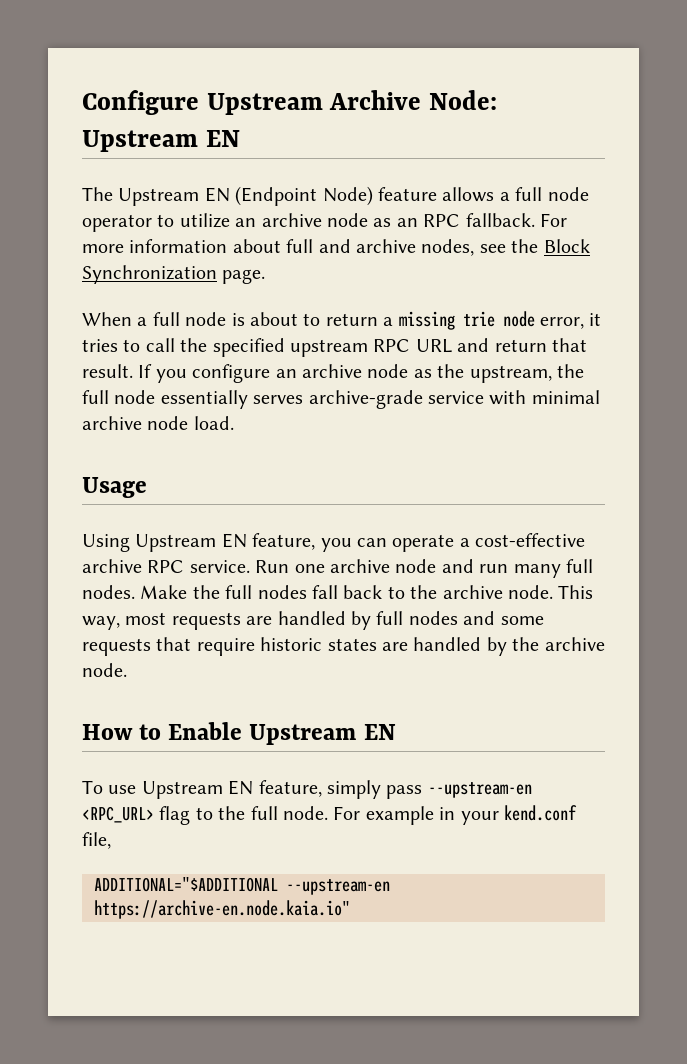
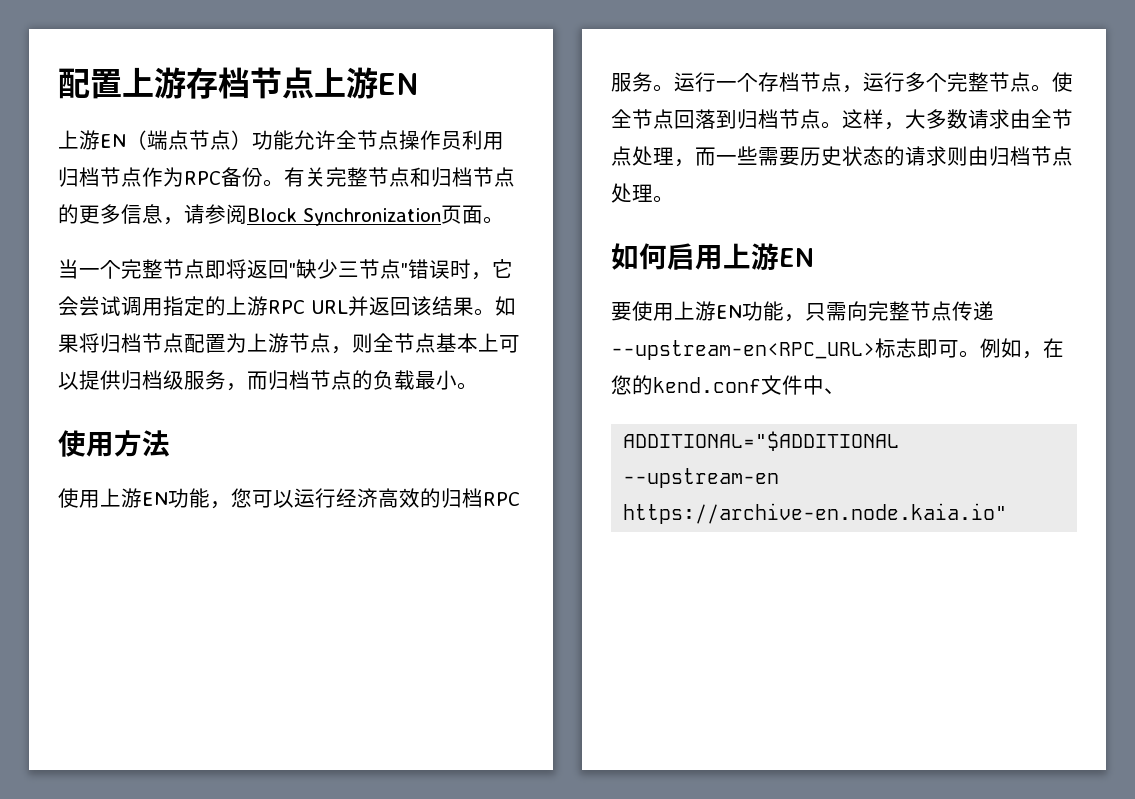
[82,90,498,115] [82,130,240,152] [82,186,589,206] [82,213,567,232] [82,239,590,256] [82,265,266,284] [82,311,602,330] [82,338,587,357] [82,364,584,383] [82,390,600,409] [82,416,234,430] [82,477,147,498] [82,533,586,552] [82,559,593,578] [82,585,594,599] [82,611,544,630] [82,637,605,656] [82,663,127,677] [82,722,396,745] [82,780,532,799] [82,805,577,825] [82,832,111,849] Configure Upstream Archive Node: Upstream EN // The Upstream EN (Endpoint Node) feature allows a full node operator to utilize an archive node as an RPC fallback. For more information about full and archive nodes, see the Block Synchronization page. // When a full node is about to return a missing trie node error, it tries to call the specified upstream RPC URL and return that result. If you configure an archive node as the upstream, the full node essentially serves archive-grade service with minimal archive node load. // Usage // Using Upstream EN feature, you can operate a cost-effective archive RPC service. Run one archive node and run many full nodes. Make the full nodes fall back to the archive node. This way, most requests are handled by full nodes and some requests that require historic states are handled by the archive node. // How to Enable Upstream EN // To use Upstream EN feature, simply pass --upstream-en <RPC_URL> flag to the full node. For example in your kend.conf file, -> [58,67,418,99] [58,130,504,150] [58,167,515,187] [58,204,504,226] [58,259,513,280] [58,296,516,316] [58,333,520,354] [58,370,478,391] [58,430,170,457] [58,488,520,509] [611,72,1073,93] [611,109,1073,130] [611,146,1073,167] [611,183,674,203] [611,243,814,270] [611,301,994,322] [611,338,1064,360] [611,375,845,395] 配置上游存档节点上游EN // 上游EN（端点节点）功能允许全节点操作员利用归档节点作为RPC备份。有关完整节点和归档节点的更多信息，请参阅Block Synchronization页面。 // 当一个完整节点即将返回"缺少三节点"错误时，它会尝试调用指定的上游RPC URL并返回该结果。如果将归档节点配置为上游节点，则全节点基本上可以提供归档级服务，而归档节点的负载最小。 // 使用方法 // 使用上游EN功能，您可以运行经济高效的归档RPC服务。运行一个存档节点，运行多个完整节点。使全节点回落到归档节点。这样，大多数请求由全节点处理，而一些需要历史状态的请求则由归档节点处理。 // 如何启用上游EN // 要使用上游EN功能，只需向完整节点传递--upstream-en<RPC_URL>标志即可。例如，在您的kend.conf文件中、

